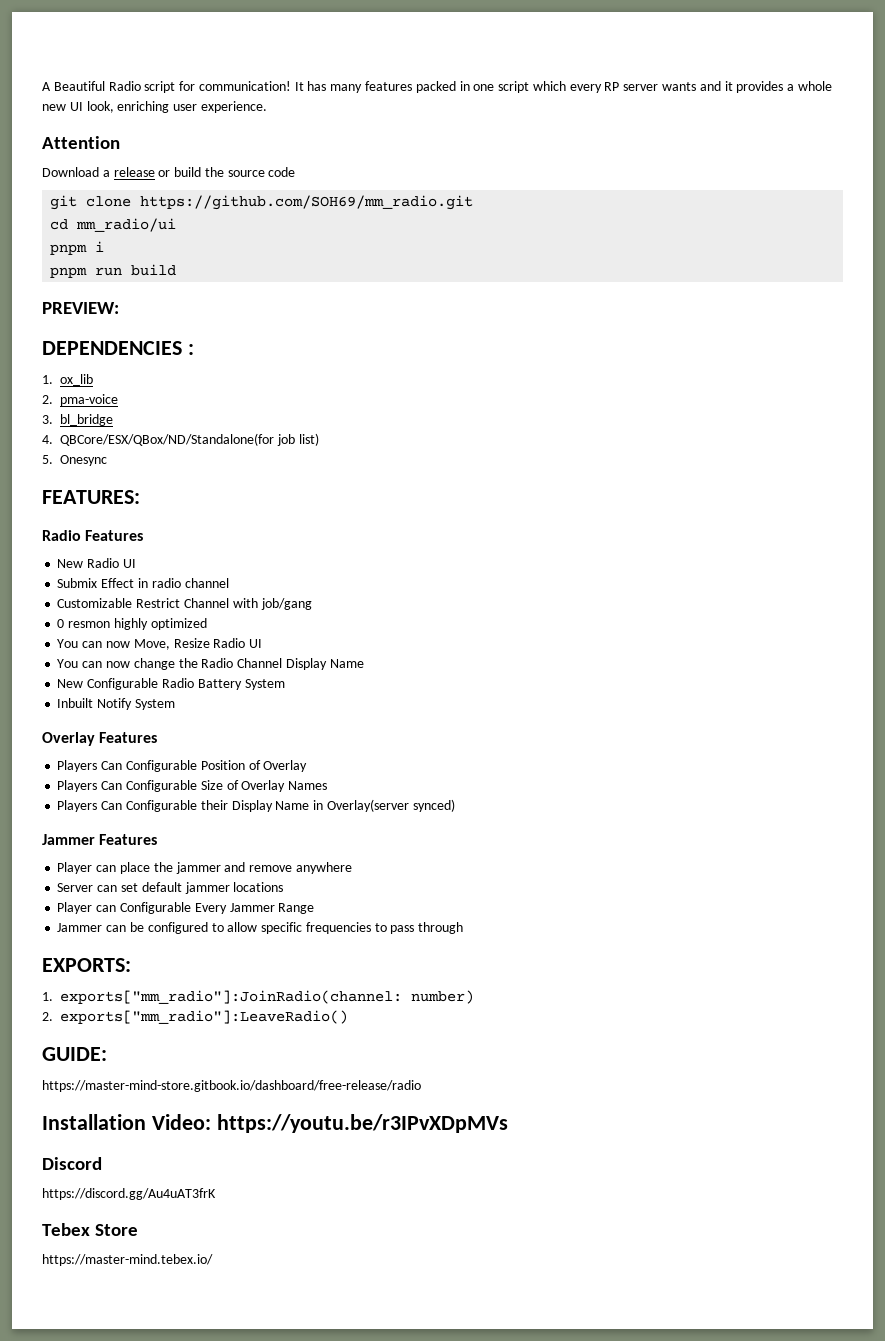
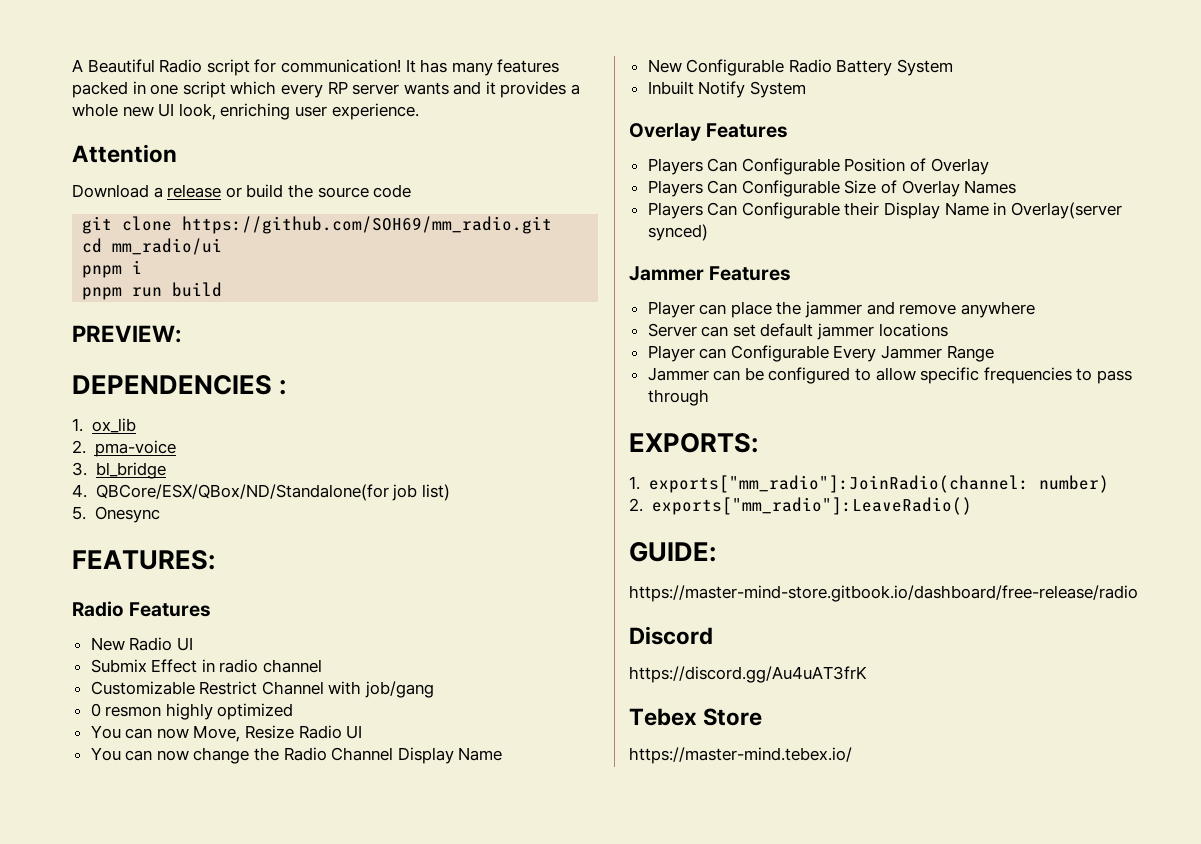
[42,1114,508,1133] // Installation Video: https://youtu.be/r3IPvXDpMVs -> (1138, 593) none

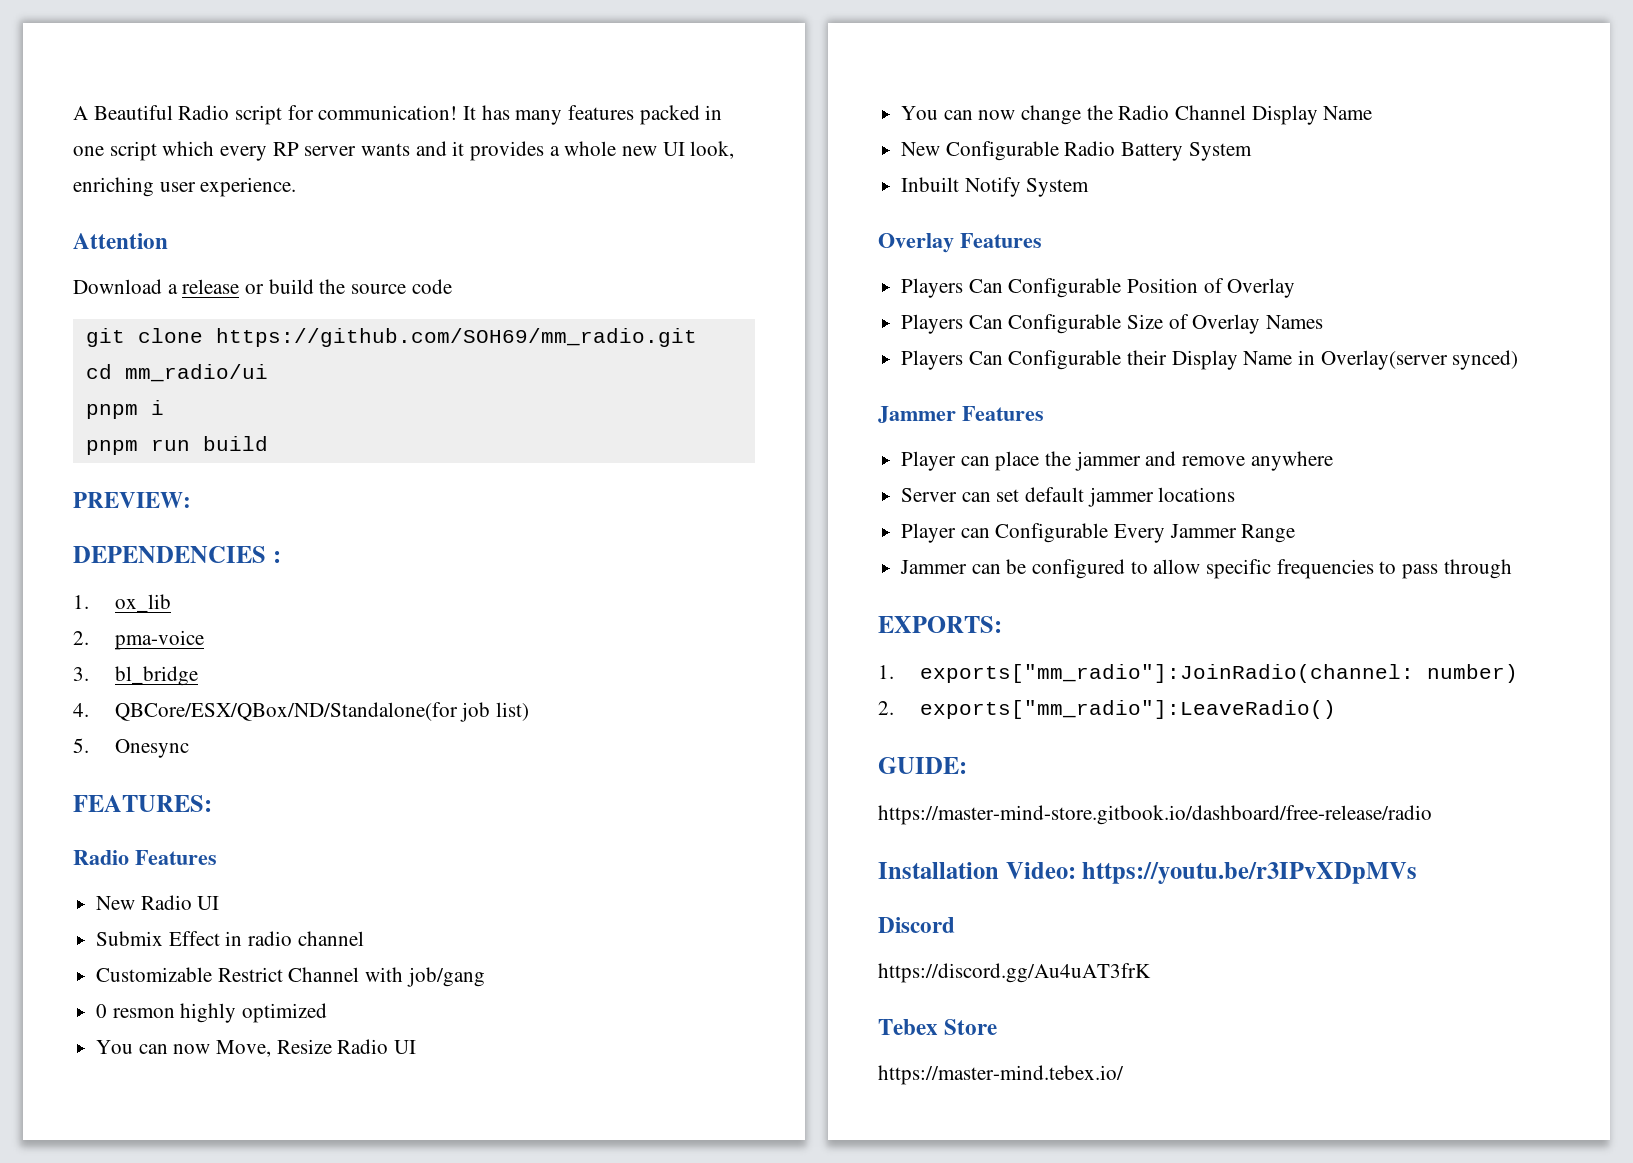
(1138, 593) none -> [878,862,1418,884] // Installation Video: https://youtu.be/r3IPvXDpMVs

